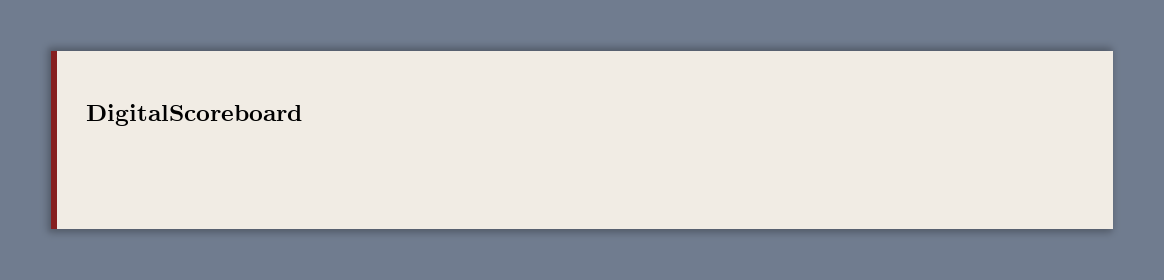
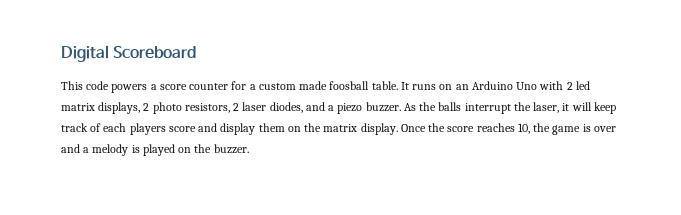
[86,104,302,126] DigitalScoreboard -> [61,45,197,62] [61,81,590,93] [61,102,616,114] [61,123,616,135] [61,144,249,156] Digital Scoreboard // This code powers a score counter for a custom made foosball table. It runs on an Arduino Uno with 2 led matrix displays, 2 photo resistors, 2 laser diodes, and a piezo buzzer. As the balls interrupt the laser, it will keep track of each players score and display them on the matrix display. Once the score reaches 10, the game is over and a melody is played on the buzzer.

